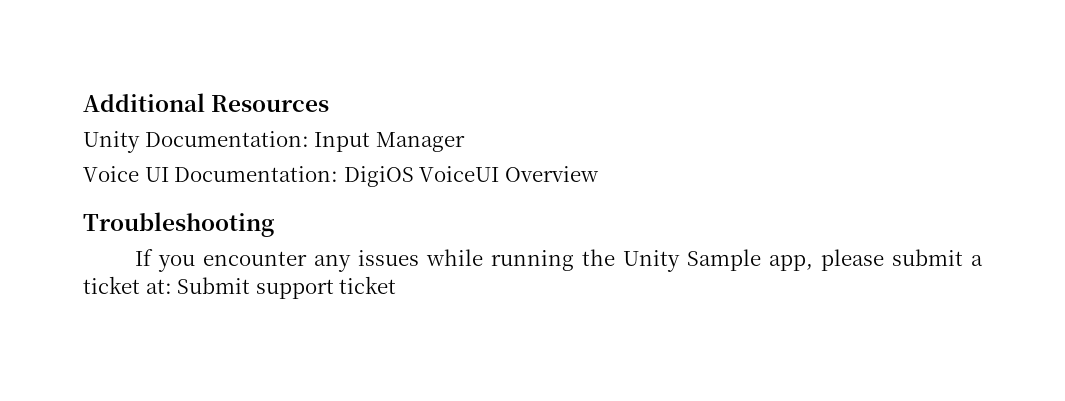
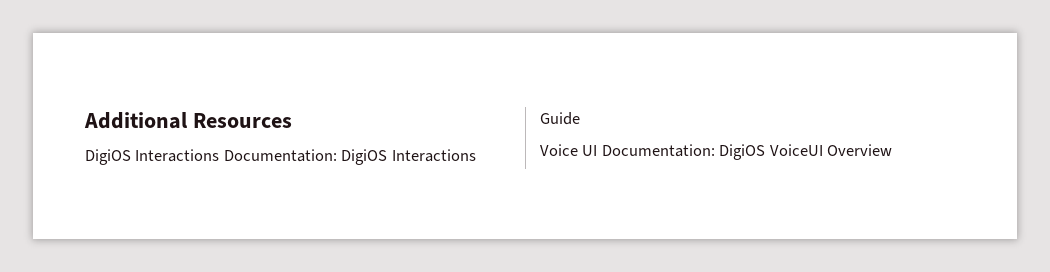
[83,131,465,153] Unity Documentation: Input Manager -> [85,149,476,165] [540,112,580,125] DigiOS Interactions Documentation: DigiOS Interactions Guide
[83,212,274,237] [134,249,983,272] [83,276,397,299] // Troubleshooting // If you encounter any issues while running the Unity Sample app, please submit a ticket at: Submit support ticket -> (893, 150) none

